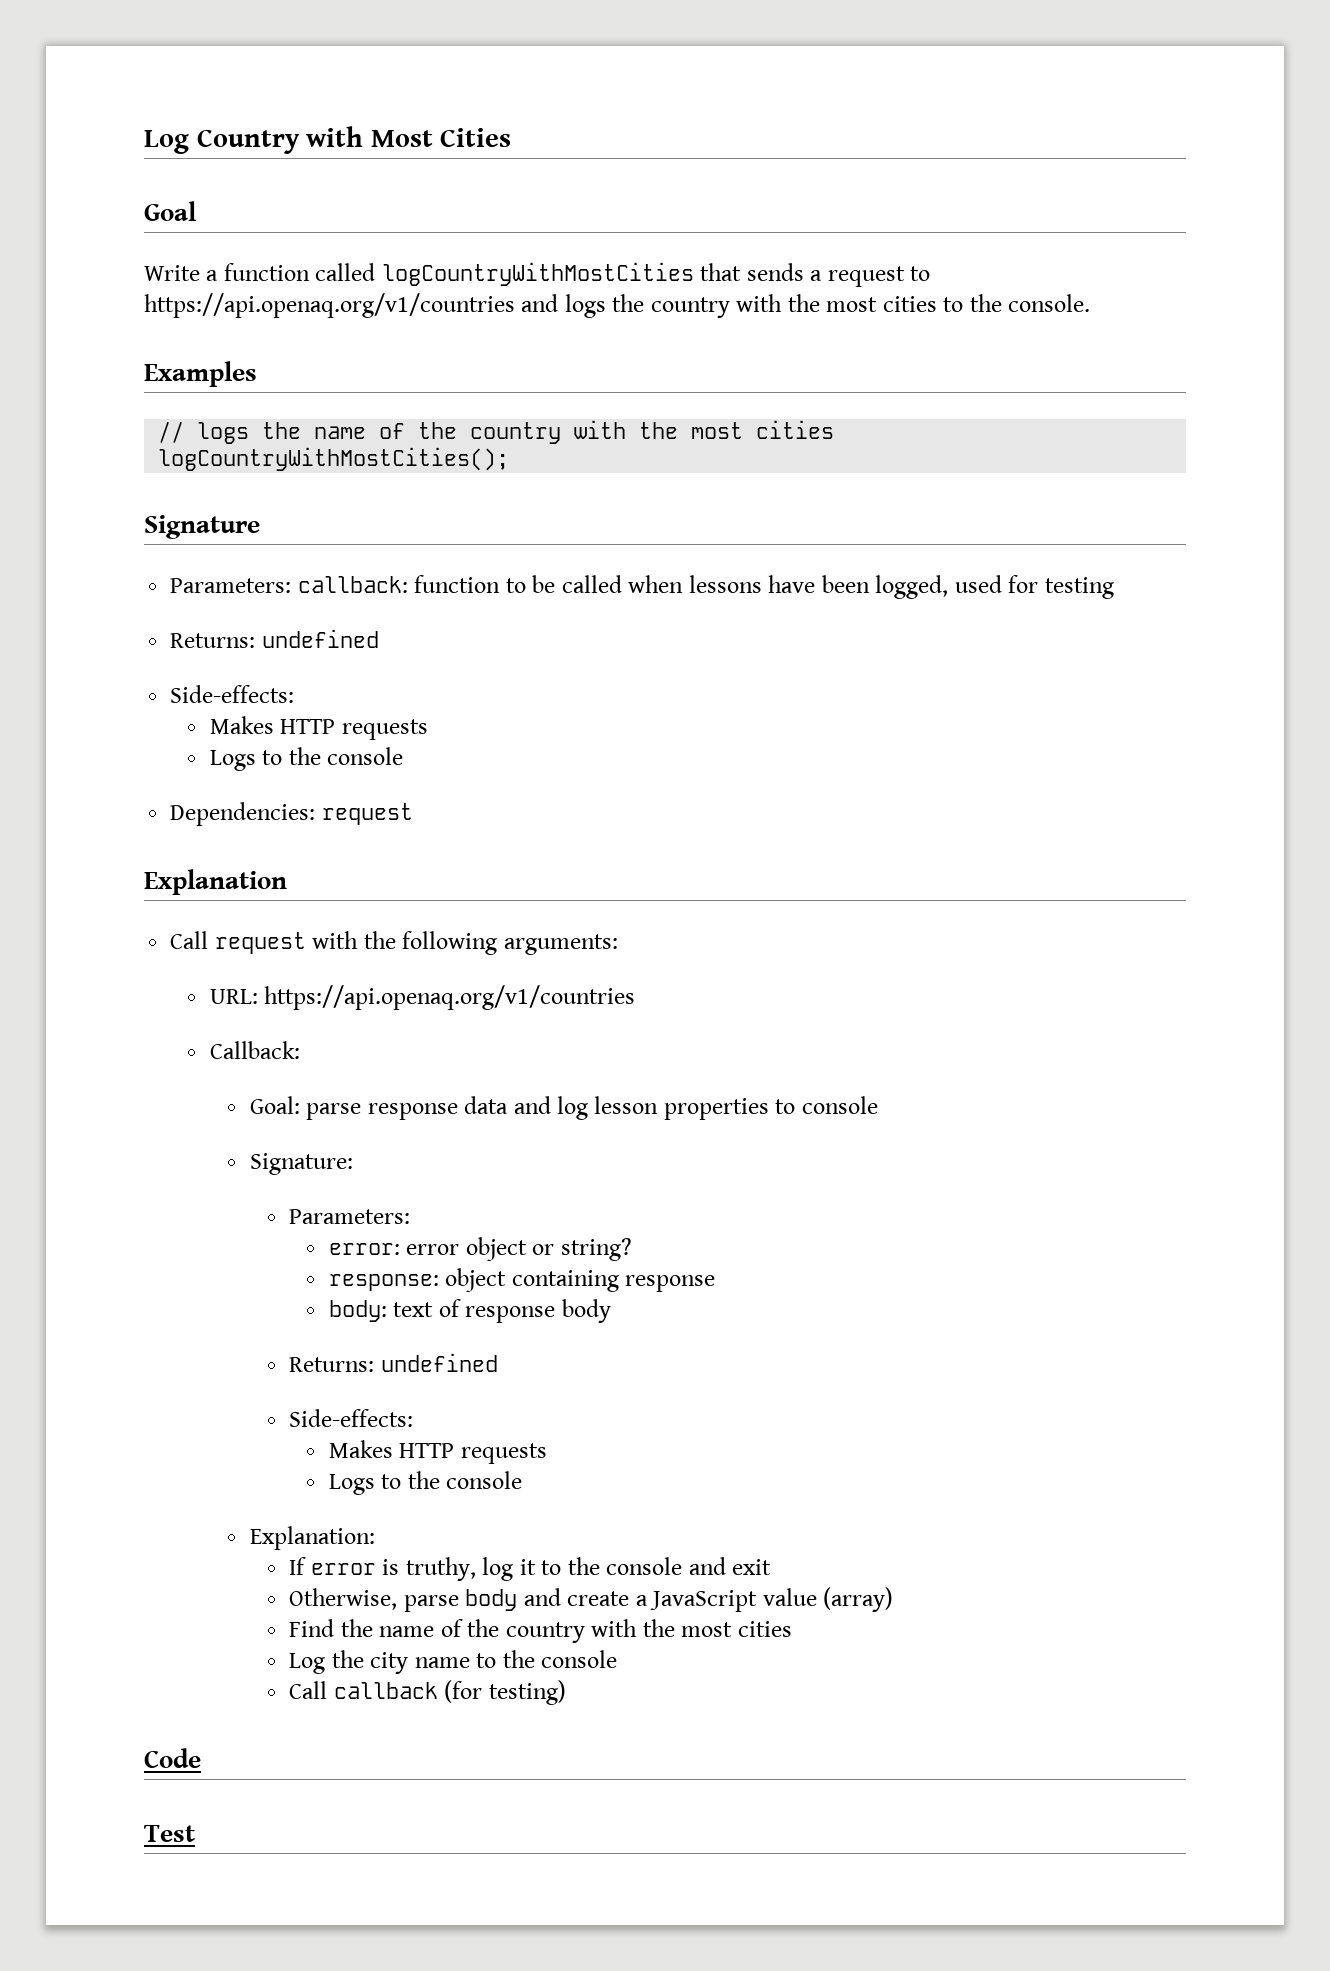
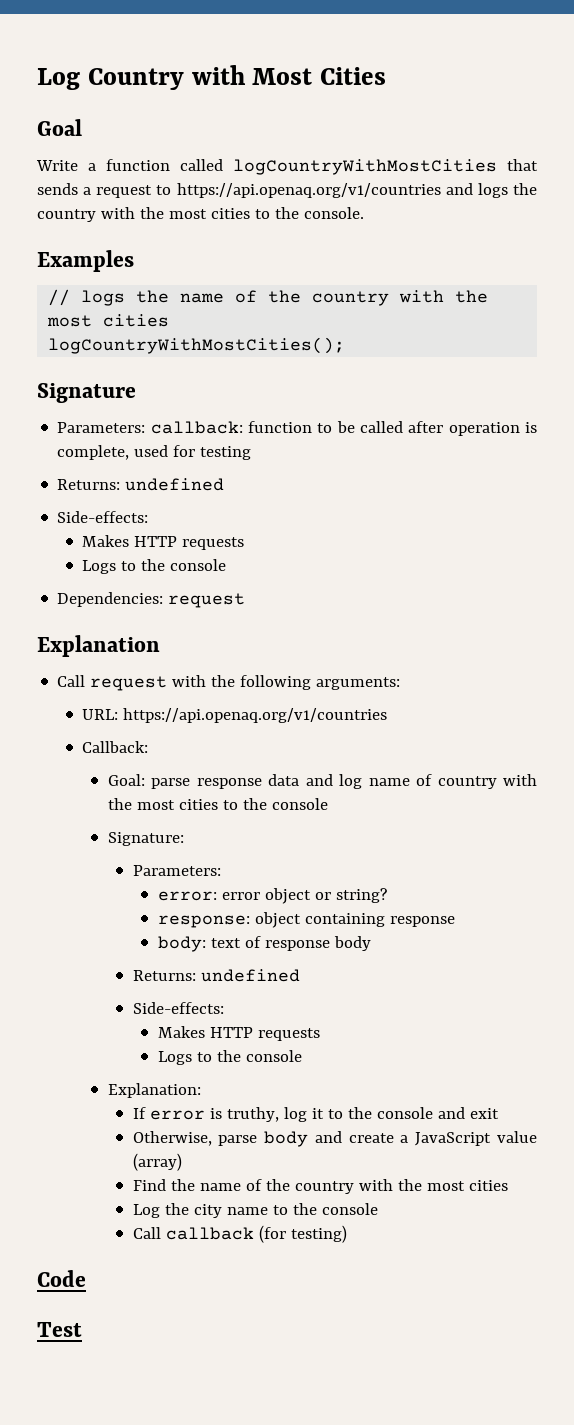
[628,575,949,599] when lessons have been logged, -> [408,421,537,436] [57,445,130,460] after operation is complete,
[594,1096,796,1120] lesson properties to -> [368,774,537,789] [107,798,267,810] name of country with the most cities to the

